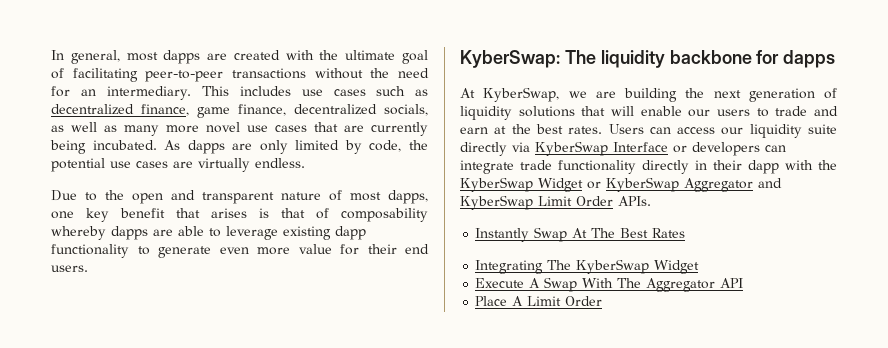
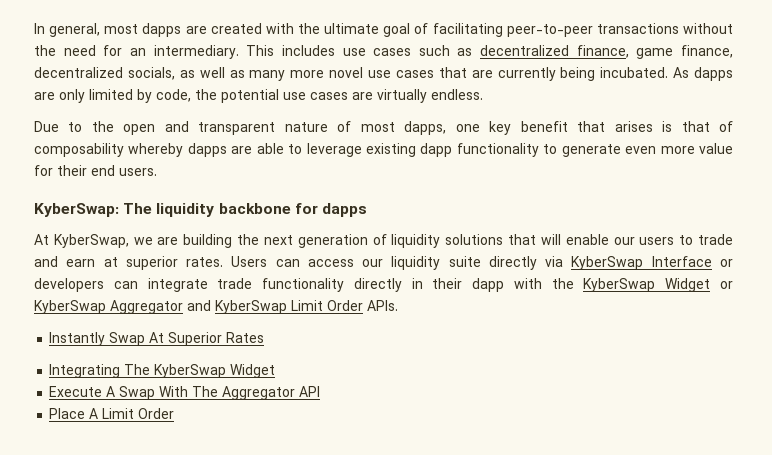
[511,124,563,134] the best -> [125,256,178,270] superior
[591,228,649,238] The Best -> [168,332,223,346] Superior

